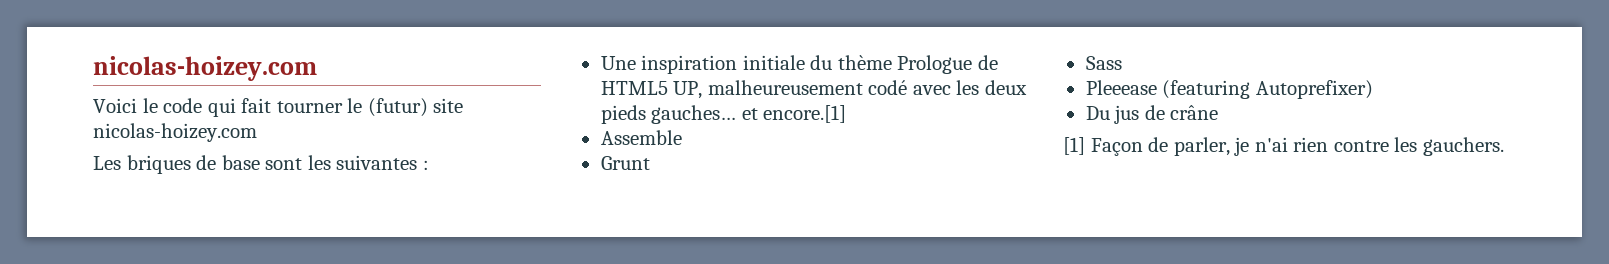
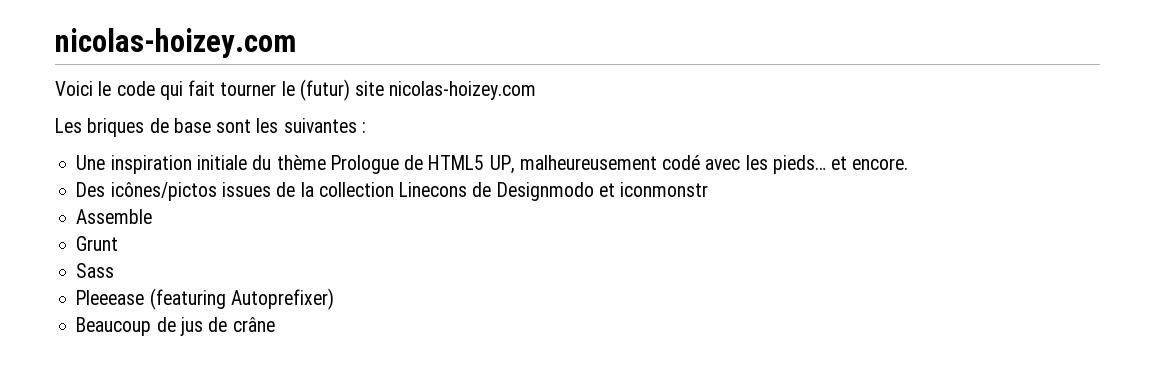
[984,80,1027,95] [600,105,847,124] deux pieds gauches… et encore.[1] -> [772,155,909,174] [76,182,709,201] pieds… et encore. // Des icônes/pictos issues de la collection Linecons de Designmodo et iconmonstr
[1085,106,1110,120] Du -> [76,317,176,336] Beaucoup de
[1063,137,1504,156] // [1] Façon de parler, je n'ai rien contre les gauchers. -> (275, 324) none

